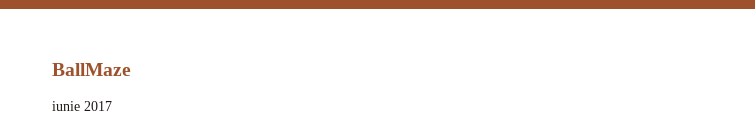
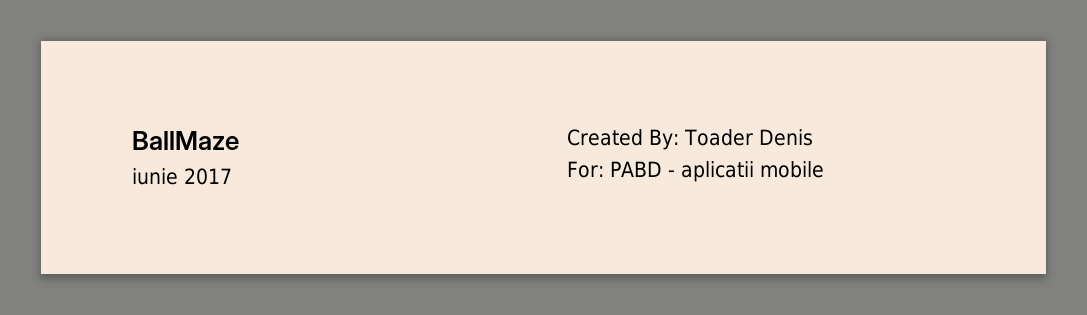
(112, 106) none -> [567,129,813,150] [567,161,824,182] // Created By: Toader Denis // For: PABD - aplicatii mobile

